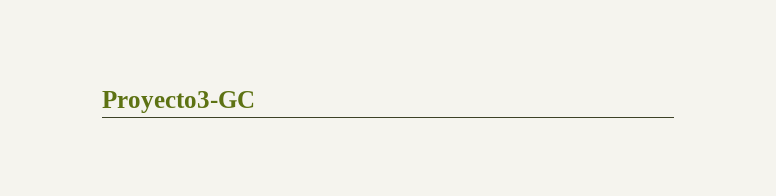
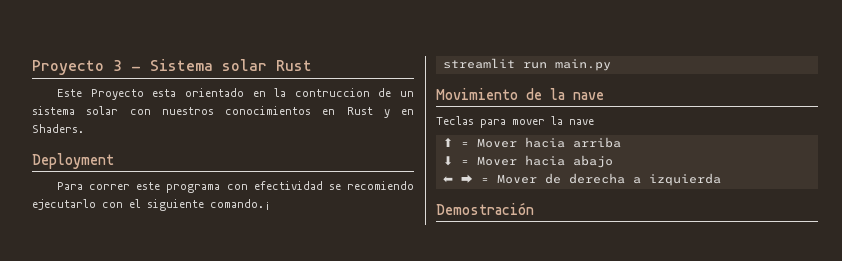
[102,91,255,113] Proyecto3-GC -> [32,59,312,75] [57,88,414,100] [32,106,414,118] [32,124,84,133] [32,153,114,169] [57,181,414,193] [32,199,271,211] [442,58,611,71] [436,88,604,100] [436,116,594,128] [442,137,621,148] [442,155,613,168] [442,173,721,186] [436,202,534,215] Proyecto 3 - Sistema solar Rust // Este Proyecto esta orientado en la contruccion de un sistema solar con nuestros conocimientos en Rust y en Shaders. // Deployment // Para correr este programa con efectividad se recomiendo ejecutarlo con el siguiente comando.¡ // streamlit run main.py // Movimiento de la nave // Teclas para mover la nave // ⬆ = Mover hacia arriba // ⬇ = Mover hacia abajo // ⬅ ⮕ = Mover de derecha a izquierda // Demostración

